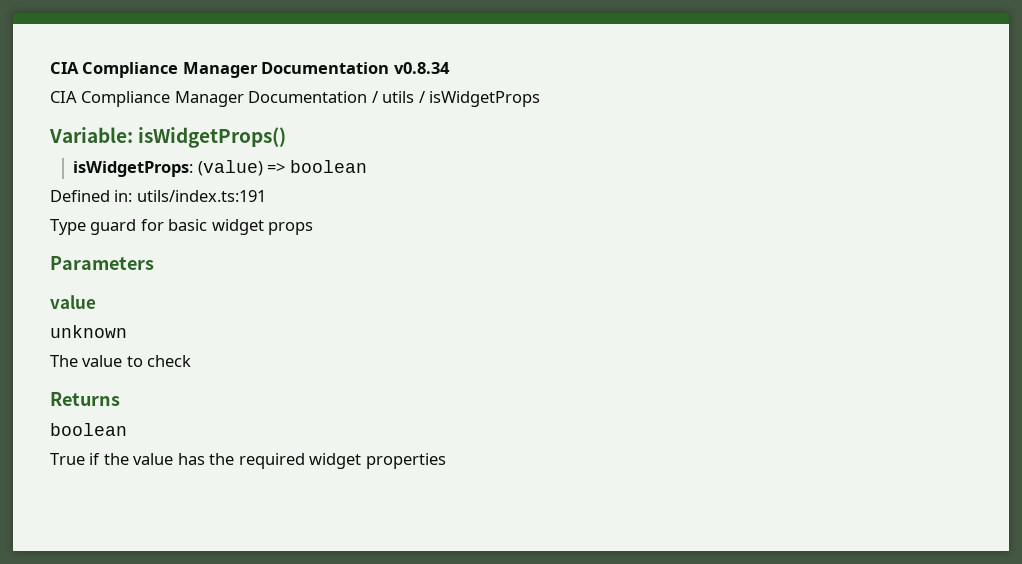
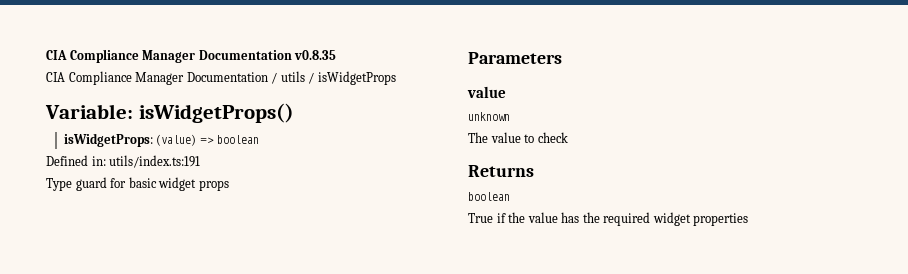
[50,62,450,78] CIA Compliance Manager Documentation v0.8.34 -> [46,49,337,63] CIA Compliance Manager Documentation v0.8.35

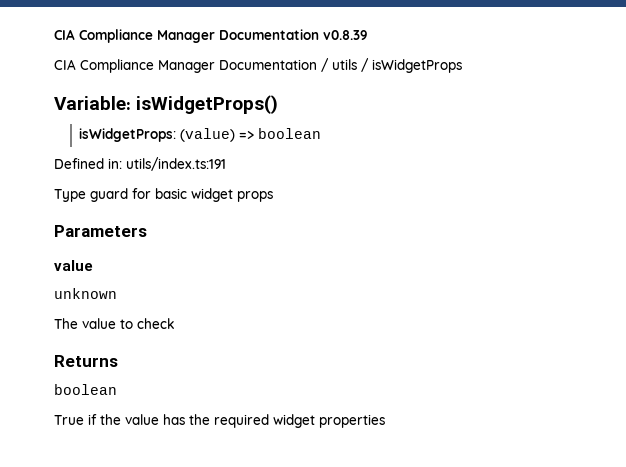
[46,49,337,63] CIA Compliance Manager Documentation v0.8.35 -> [54,29,367,43] CIA Compliance Manager Documentation v0.8.39

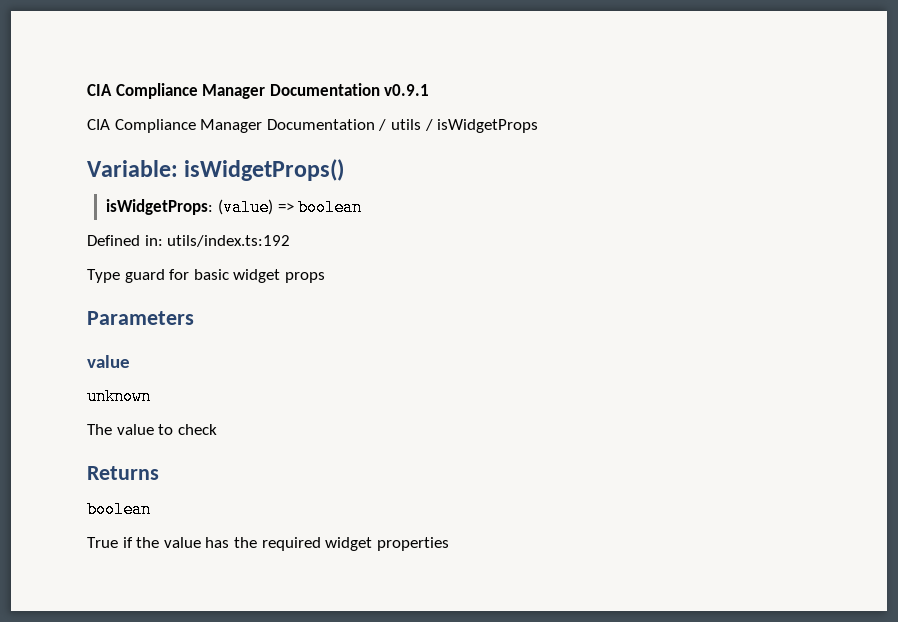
[54,29,367,43] CIA Compliance Manager Documentation v0.8.39 -> [87,83,430,99] CIA Compliance Manager Documentation v0.9.1
[126,157,226,171] utils/index.ts:191 -> [167,235,291,247] utils/index.ts:192

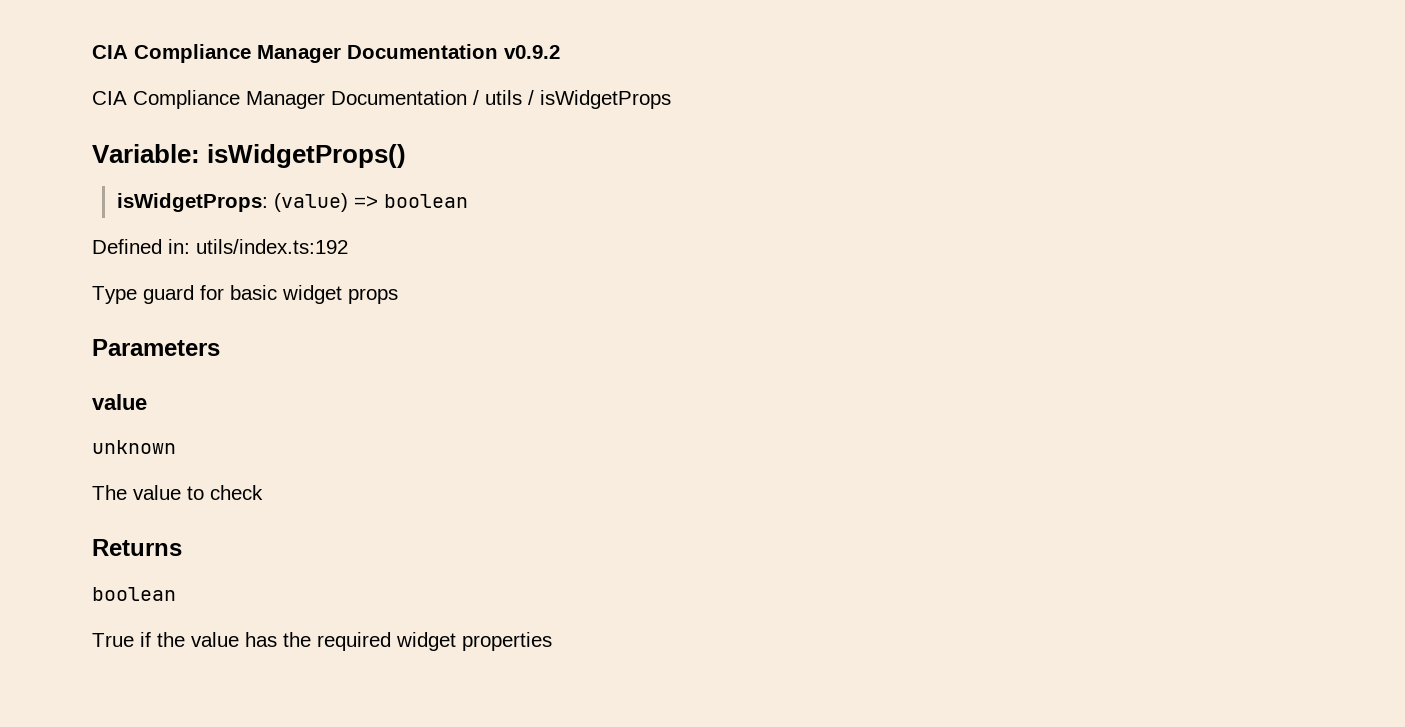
[87,83,430,99] CIA Compliance Manager Documentation v0.9.1 -> [92,44,560,63] CIA Compliance Manager Documentation v0.9.2

